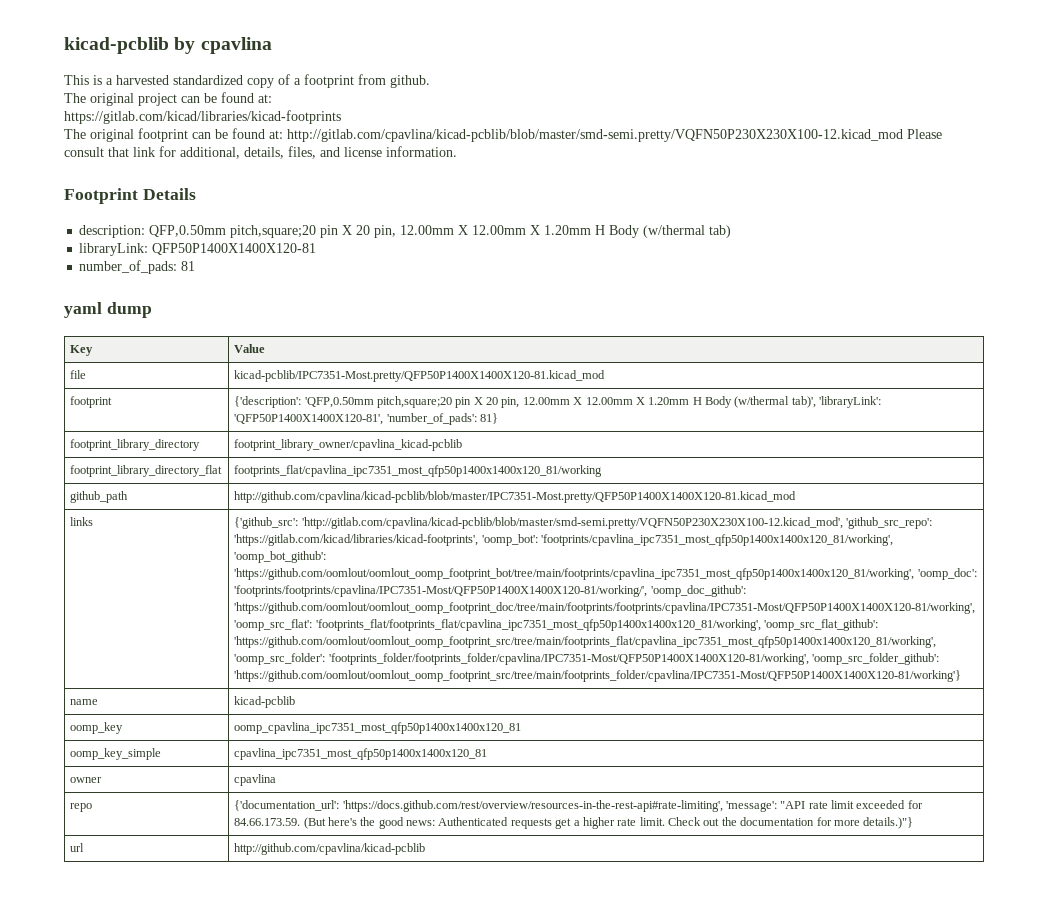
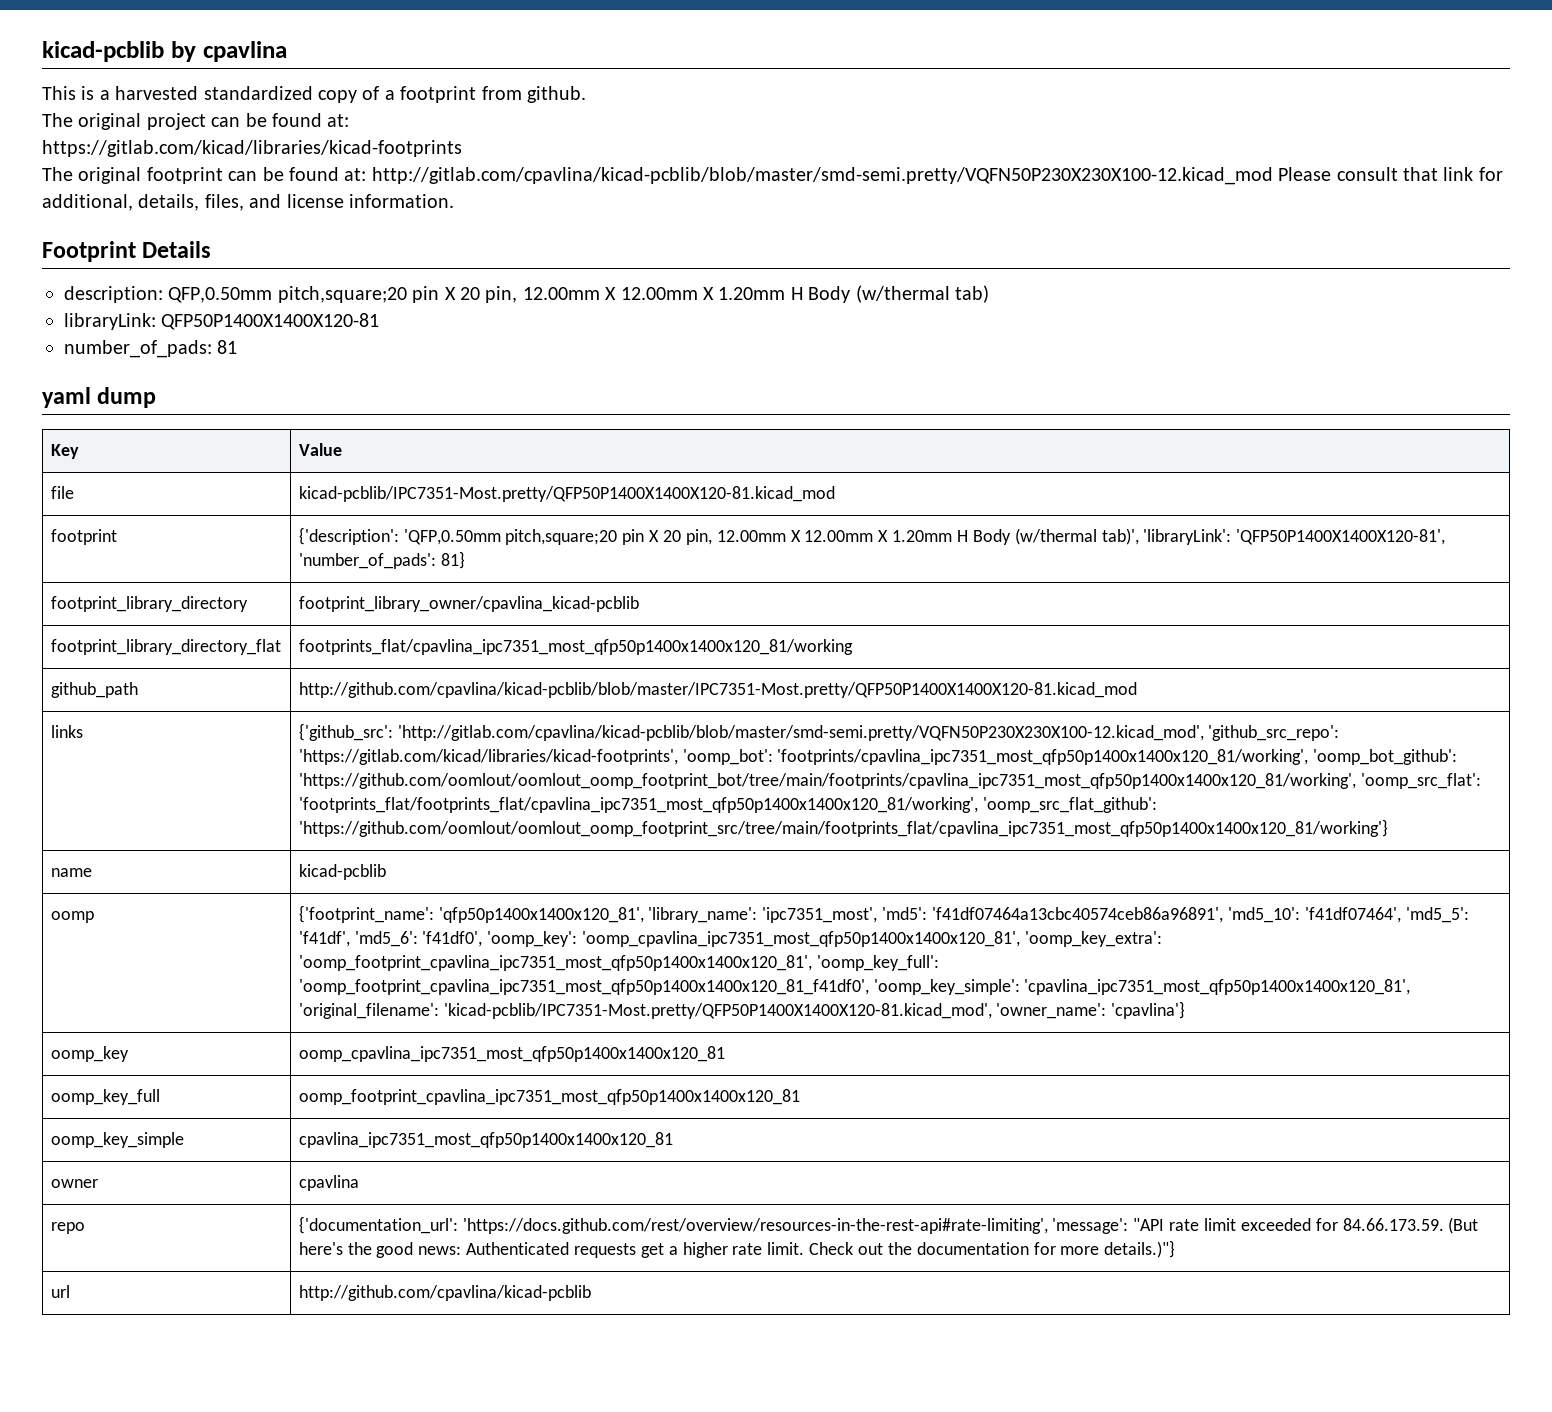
[917,568,977,580] [234,585,746,597] [234,602,976,614] [234,619,878,631] [234,636,937,648] [234,653,939,665] [234,670,962,682] [70,699,99,705] [234,696,296,708] 'oomp_doc': 'footprints/footprints/cpavlina/IPC7351-Most/QFP50P1400X1400X120-81/working/', 'oomp_doc_github': 'https://github.com/oomlout/oomlout_oomp_footprint_doc/tree/main/footprints/footprints/cpavlina/IPC7351-Most/QFP50P1400X1400X120-81/working', 'oomp_src_flat': 'footprints_flat/footprints_flat/cpavlina_ipc7351_most_qfp50p1400x1400x120_81/working', 'oomp_src_flat_github': 'https://github.com/oomlout/oomlout_oomp_footprint_src/tree/main/footprints_flat/cpavlina_ipc7351_most_qfp50p1400x1400x120_81/working', 'oomp_src_folder': 'footprints_folder/footprints_folder/cpavlina/IPC7351-Most/QFP50P1400X1400X120-81/working', 'oomp_src_folder_github': 'https://github.com/oomlout/oomlout_oomp_footprint_src/tree/main/footprints_folder/cpavlina/IPC7351-Most/QFP50P1400X1400X120-81/working'} // name | kicad-pcblib -> [1360,773,1481,789] [298,797,1157,813] [298,819,1388,837] [50,868,92,877] [298,864,386,880] [50,911,94,923] [298,905,1469,923] [298,931,1162,947] [298,955,939,971] [298,979,1411,995] [298,1001,1186,1019] 'oomp_src_flat': 'footprints_flat/footprints_flat/cpavlina_ipc7351_most_qfp50p1400x1400x120_81/working', 'oomp_src_flat_github': 'https://github.com/oomlout/oomlout_oomp_footprint_src/tree/main/footprints_flat/cpavlina_ipc7351_most_qfp50p1400x1400x120_81/working'} // name | kicad-pcblib // oomp | {'footprint_name': 'qfp50p1400x1400x120_81', 'library_name': 'ipc7351_most', 'md5': 'f41df07464a13cbc40574ceb86a96891', 'md5_10': 'f41df07464', 'md5_5': 'f41df', 'md5_6': 'f41df0', 'oomp_key': 'oomp_cpavlina_ipc7351_most_qfp50p1400x1400x120_81', 'oomp_key_extra': 'oomp_footprint_cpavlina_ipc7351_most_qfp50p1400x1400x120_81', 'oomp_key_full': 'oomp_footprint_cpavlina_ipc7351_most_qfp50p1400x1400x120_81_f41df0', 'oomp_key_simple': 'cpavlina_ipc7351_most_qfp50p1400x1400x120_81', 'original_filename': 'kicad-pcblib/IPC7351-Most.pretty/QFP50P1400X1400X120-81.kicad_mod', 'owner_name': 'cpavlina'}
(522, 728) none -> [50,1089,160,1105] [298,1089,800,1105] // oomp_key_full | oomp_footprint_cpavlina_ipc7351_most_qfp50p1400x1400x120_81

